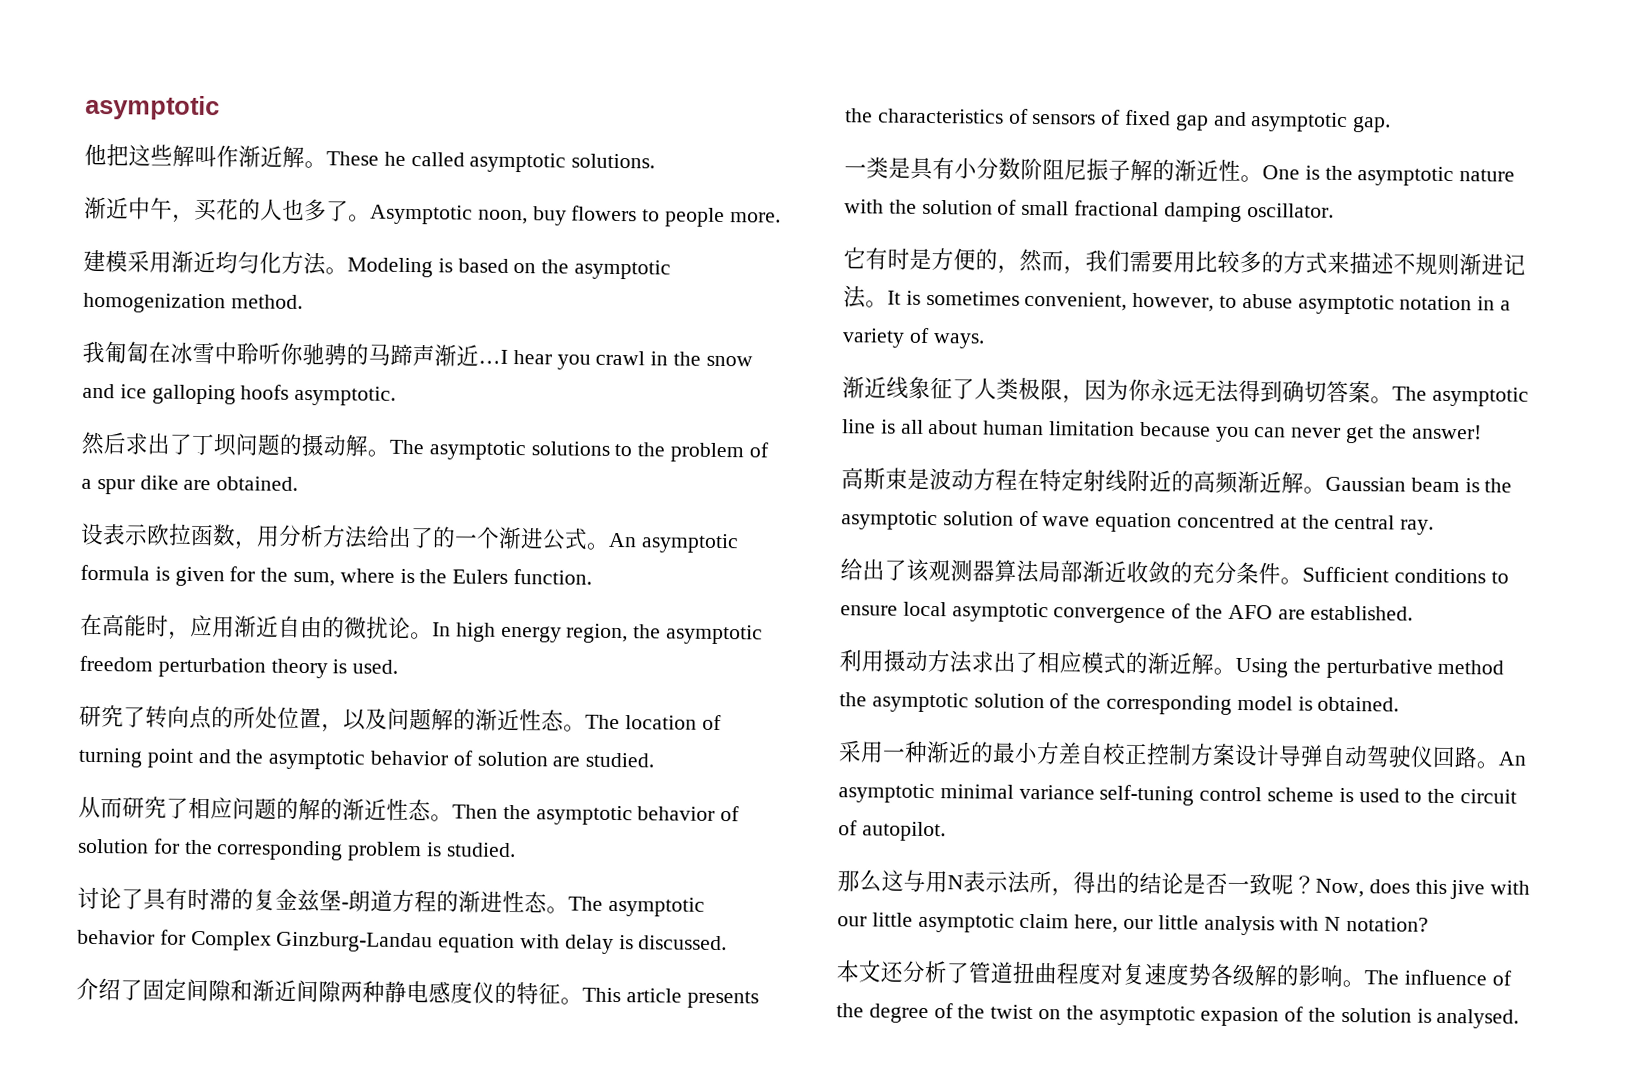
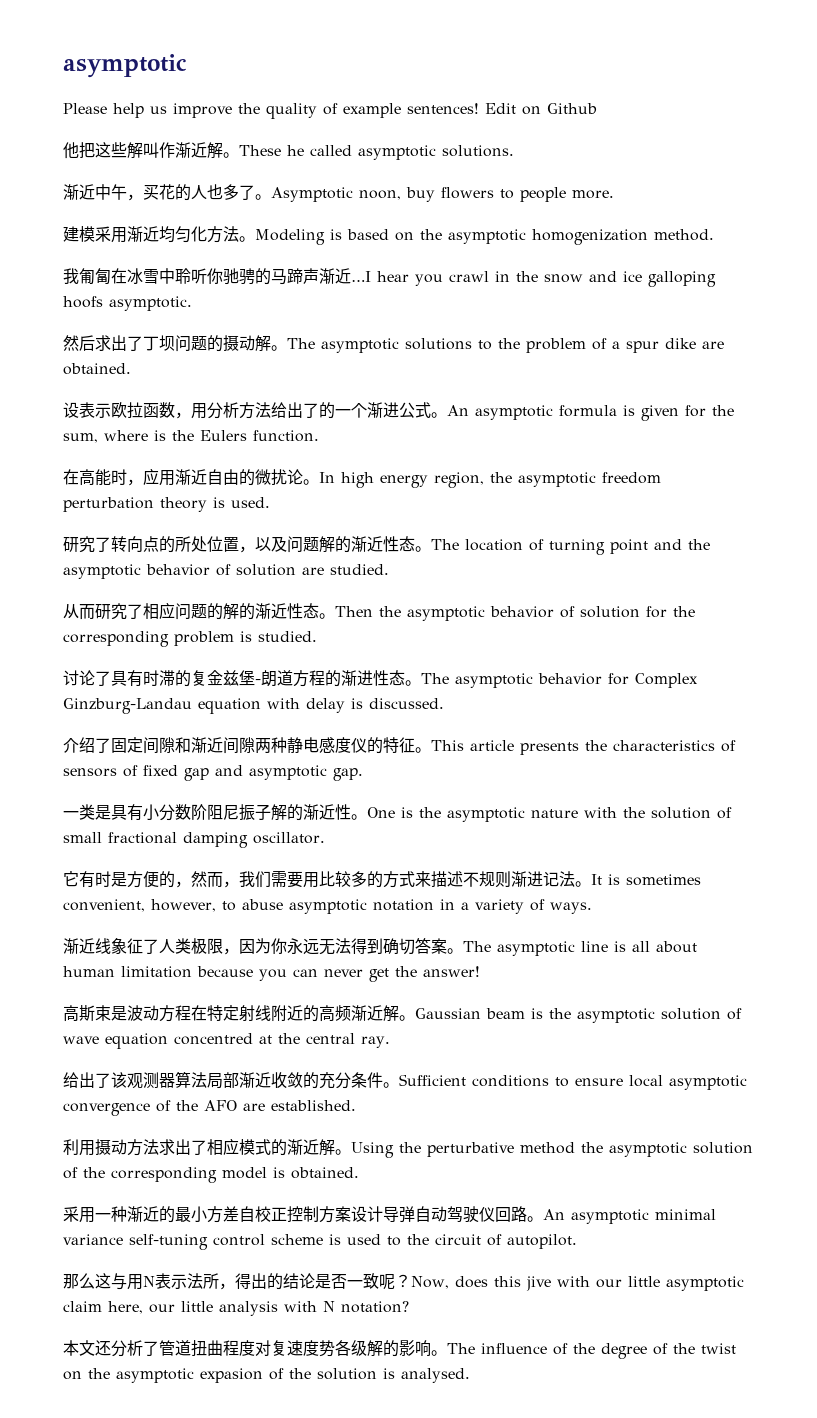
[85,94,220,121] asymptotic -> [63,54,187,78] [63,103,597,119] asymptotic // Please help us improve the quality of example sentences! Edit on Github

